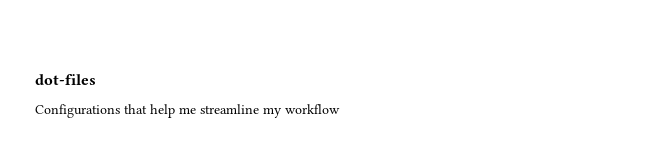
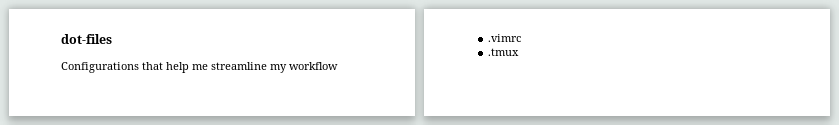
(340, 109) none -> [488,34,522,42] [488,48,520,56] // .vimrc // .tmux

